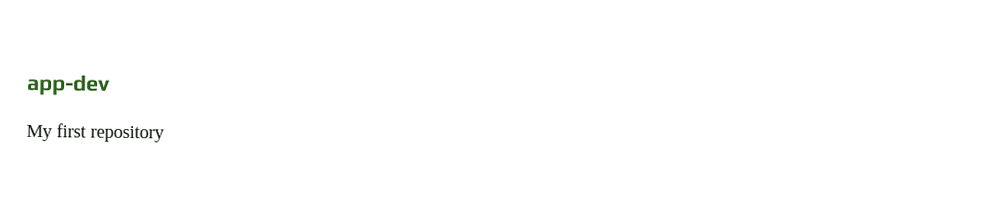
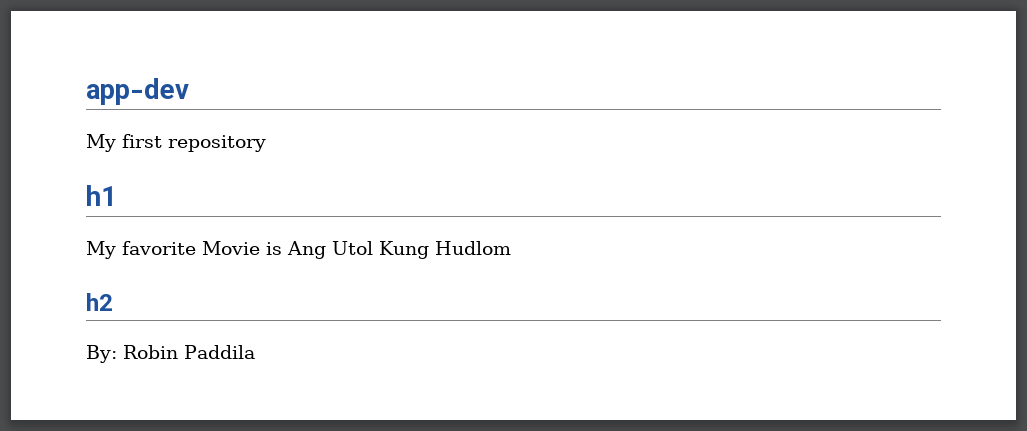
(165, 134) none -> [86,185,117,206] [86,241,511,259] [86,293,113,311] [86,345,255,363] // h1 // My favorite Movie is Ang Utol Kung Hudlom // h2 // By: Robin Paddila

